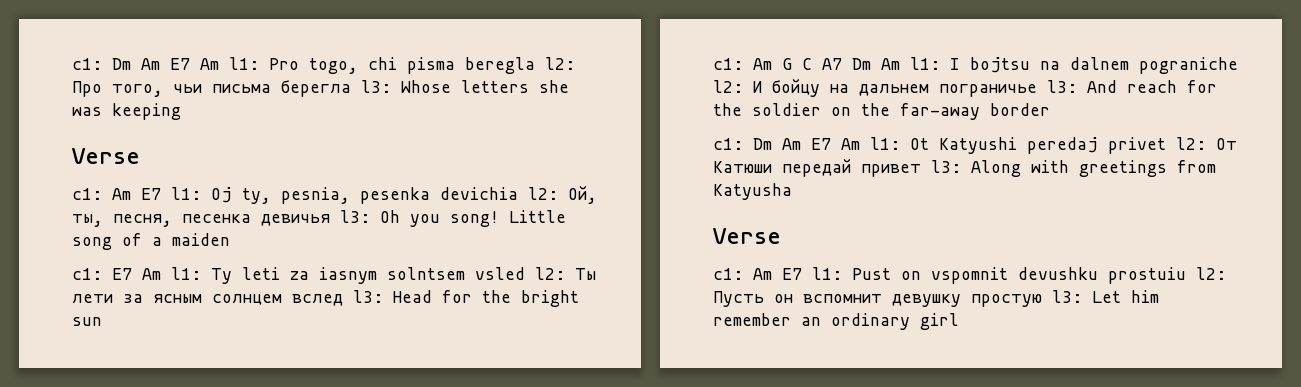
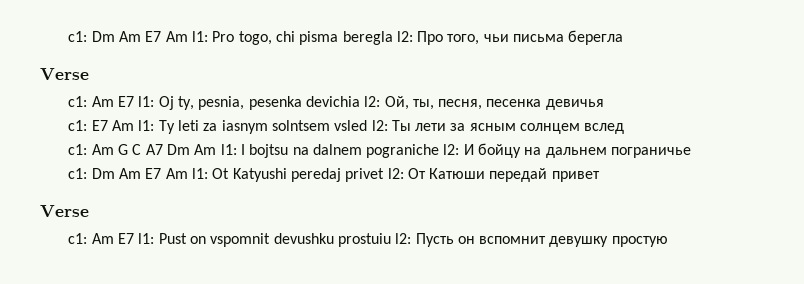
[361,80,569,93] [72,103,181,120] l3: Whose letters she was keeping -> (624, 37) none
[340,210,566,227] [72,233,230,250] l3: Oh you song! Little song of a maiden -> (604, 104) none
[353,290,579,307] [72,317,102,326] l3: Head for the bright sun -> (625, 128) none
[1047,80,1217,93] [713,103,1050,120] l3: And reach for the soldier on the far-away border -> (692, 152) none
[931,160,1216,177] [713,183,792,200] l3: Along with greetings from Katyusha -> (600, 176) none
[1052,290,1159,303] [713,313,959,330] l3: Let him remember an ordinary girl -> (668, 241) none

